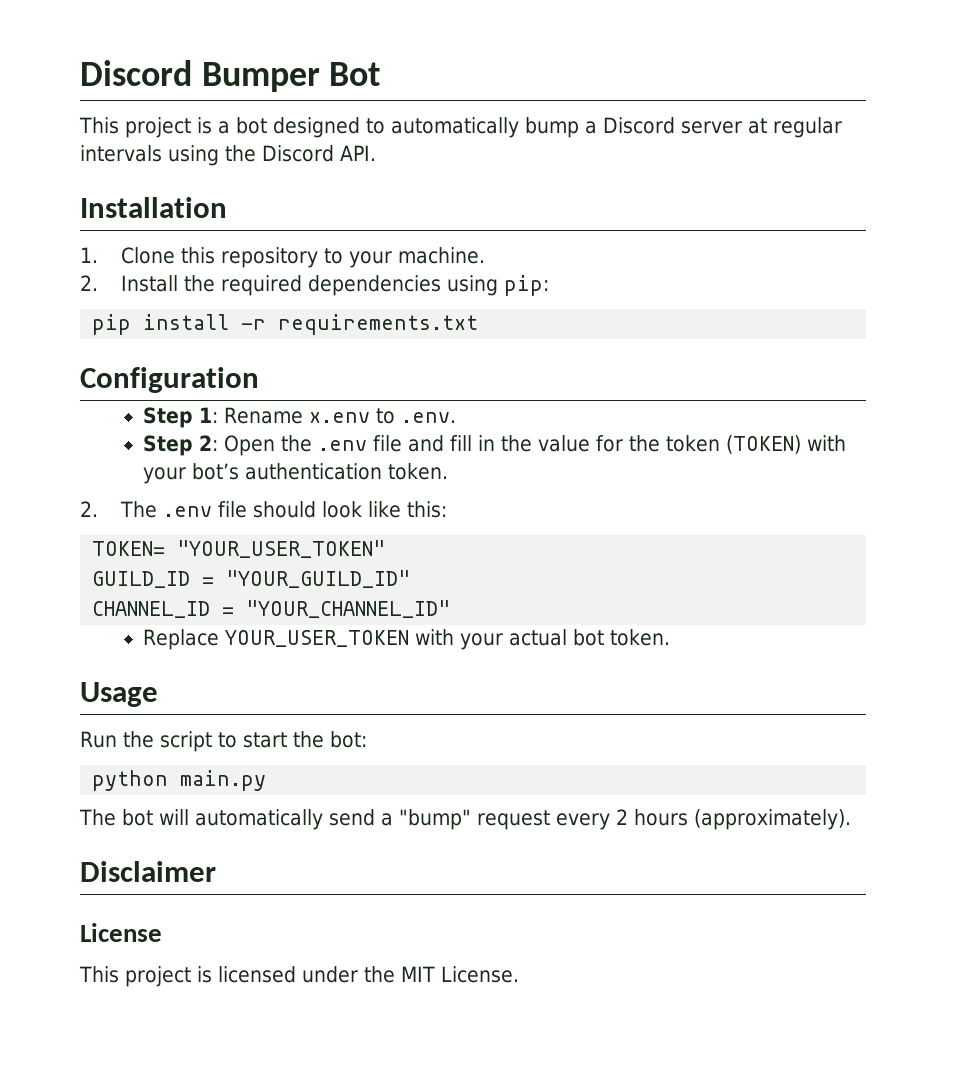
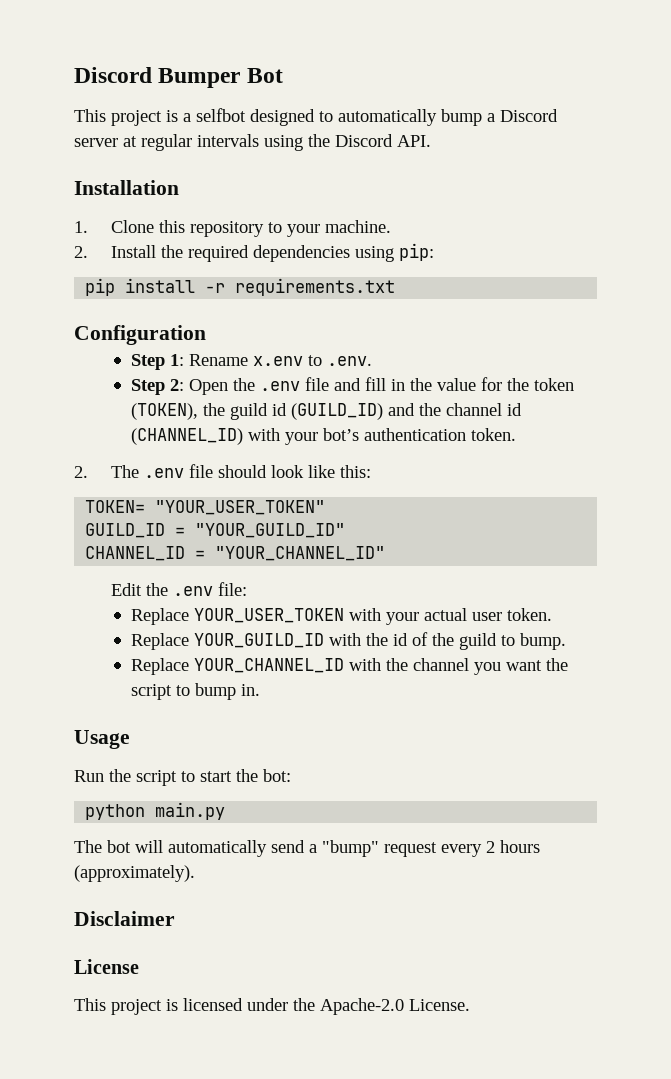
[236,117,267,134] bot -> [196,108,246,122] selfbot
[726,435,802,454] (TOKEN) -> [130,403,522,420] [130,428,243,445] (TOKEN), the guild id (GUILD_ID) and the channel id (CHANNEL_ID)
(451, 609) none -> [110,582,247,596] // Edit the .env file:
[573,629,671,646] bot token. -> [471,608,552,621] [130,632,566,650] [130,658,568,675] [130,683,260,700] user token. // Replace YOUR_GUILD_ID with the id of the guild to bump. // Replace YOUR_CHANNEL_ID with the channel you want the script to bump in.
[401,966,435,982] MIT -> [320,998,404,1015] Apache-2.0

